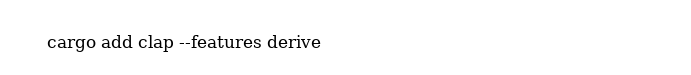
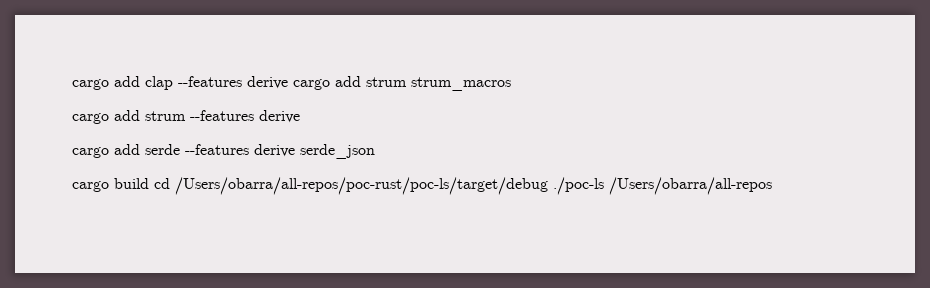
(321, 41) none -> [293,76,511,91] [72,110,300,124] [72,144,375,159] [72,177,772,195] cargo add strum strum_macros // cargo add strum --features derive // cargo add serde --features derive serde_json // cargo build cd /Users/obarra/all-repos/poc-rust/poc-ls/target/debug ./poc-ls /Users/obarra/all-repos

